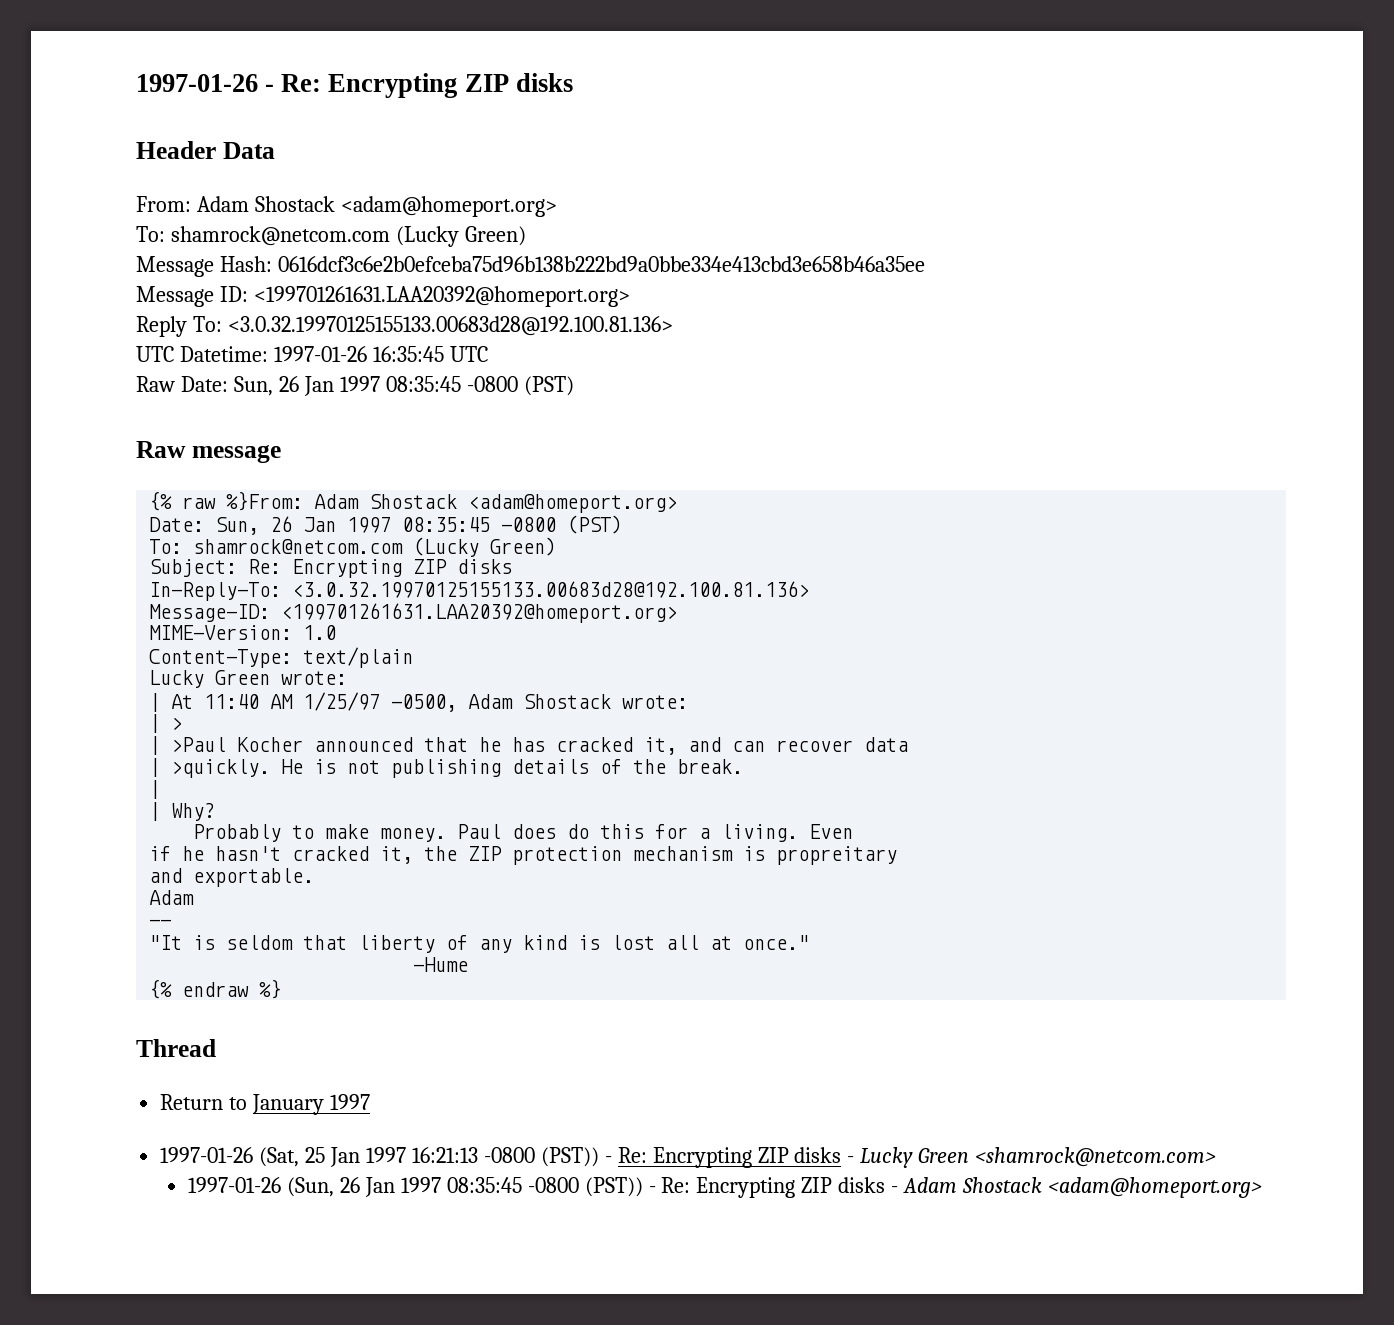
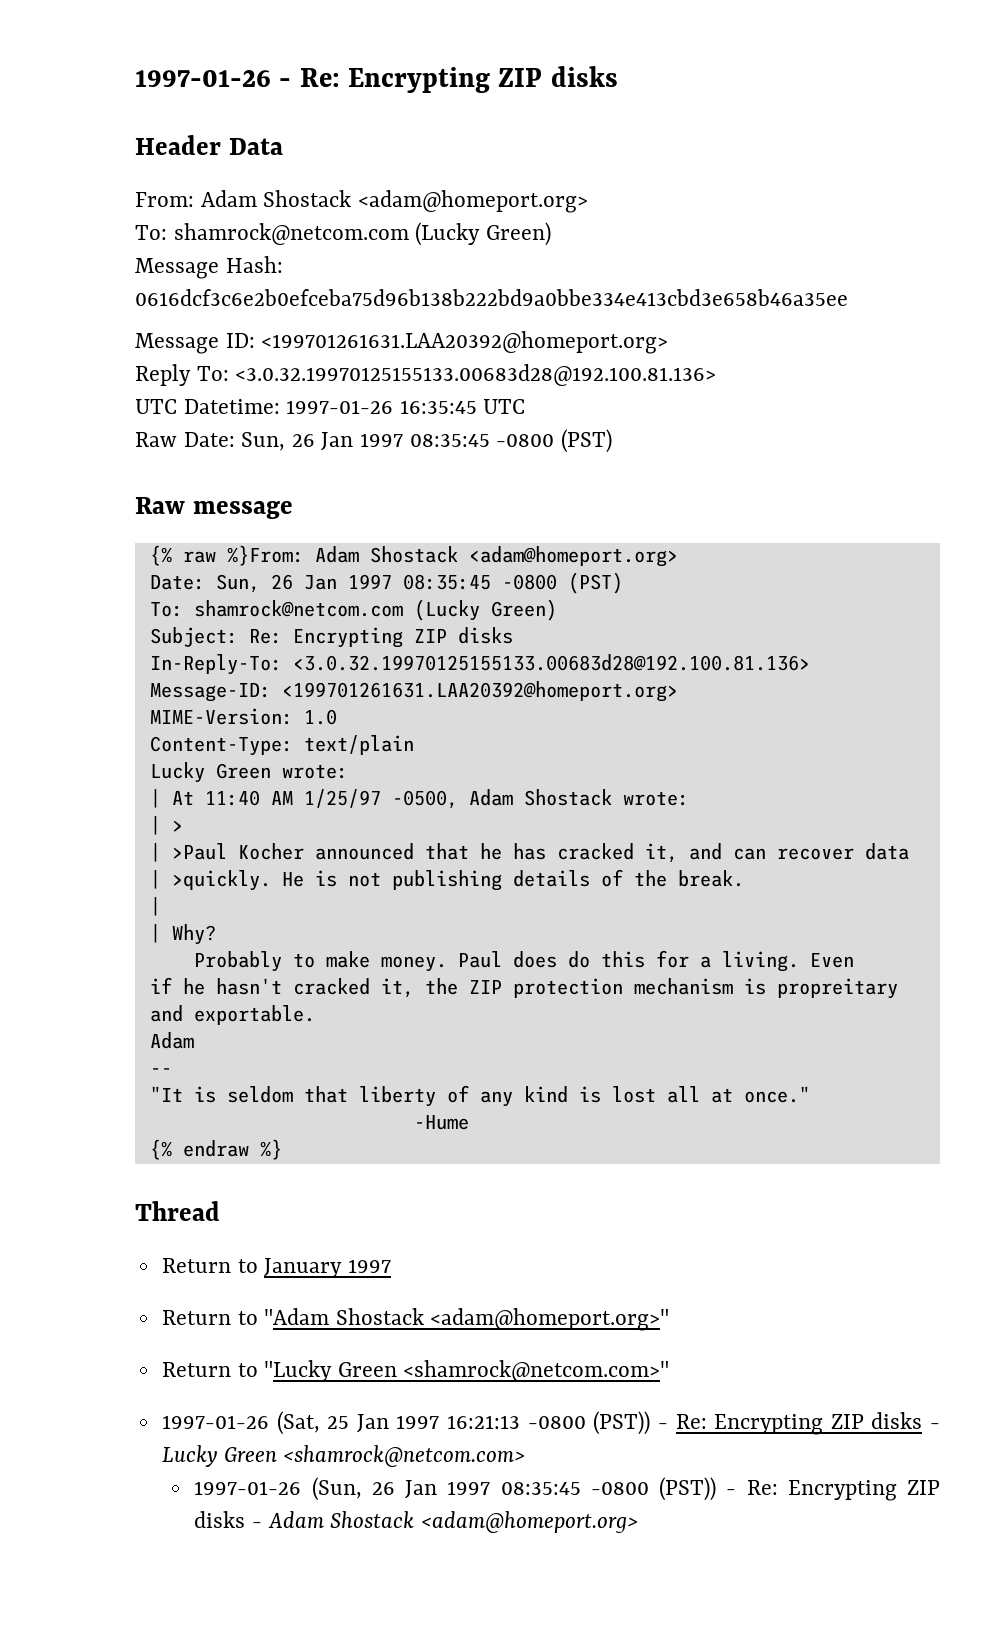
(371, 1102) none -> [161,1308,670,1331] [161,1360,670,1382] // Return to "Adam Shostack <adam@homeport.org>" // Return to "Lucky Green <shamrock@netcom.com>"

